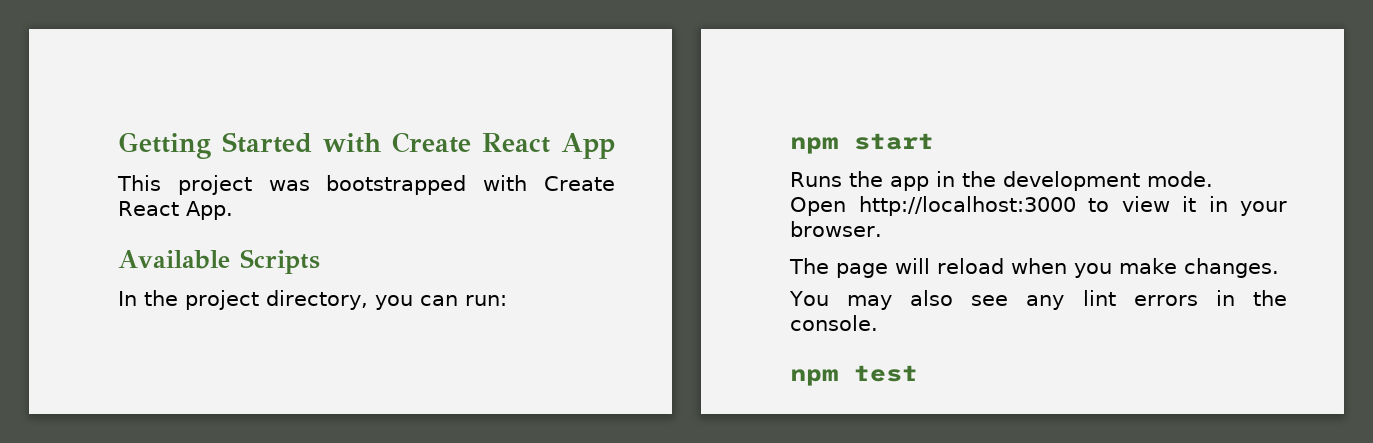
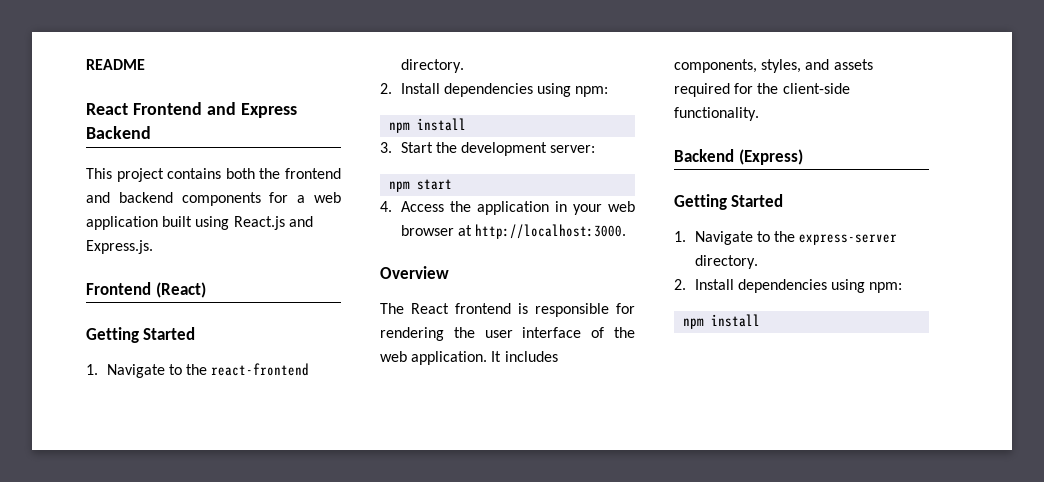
[118,132,615,159] [117,175,615,195] [118,201,233,220] [118,249,320,274] [118,290,507,310] [790,133,934,154] [790,171,1213,191] [790,196,1287,216] [790,221,882,237] [789,258,1279,278] [789,290,1287,310] [790,315,878,331] [790,365,918,386] Getting Started with Create React App // This project was bootstrapped with Create React App. // Available Scripts // In the project directory, you can run: // npm start // Runs the app in the development mode. // Open http://localhost:3000 to view it in your browser. // The page will reload when you make changes. // You may also see any lint errors in the console. // npm test -> [86,59,145,70] [86,102,297,118] [86,126,151,139] [86,168,341,182] [86,192,341,206] [86,216,313,230] [86,240,153,254] [86,282,206,298] [86,327,196,343] [86,363,310,378] [400,59,464,73] [380,83,609,97] [389,118,467,133] [380,142,596,156] [389,179,453,192] [380,201,635,215] [400,224,627,239] [380,266,449,279] [380,303,635,317] [380,327,635,341] [380,351,558,365] [674,59,873,73] [674,83,850,97] [674,107,759,121] [674,149,803,165] [674,194,784,210] [674,231,898,245] [694,255,758,269] [674,279,903,293] [683,314,761,329] README // React Frontend and Express Backend // This project contains both the frontend and backend components for a web application built using React.js and Express.js. // Frontend (React) // Getting Started // 1. Navigate to the react-frontend directory. // 2. Install dependencies using npm: // npm install // 3. Start the development server: // npm start // 4. Access the application in your web browser at http://localhost:3000. // Overview // The React frontend is responsible for rendering the user interface of the web application. It includes components, styles, and assets required for the client-side functionality. // Backend (Express) // Getting Started // 1. Navigate to the express-server directory. // 2. Install dependencies using npm: // npm install

